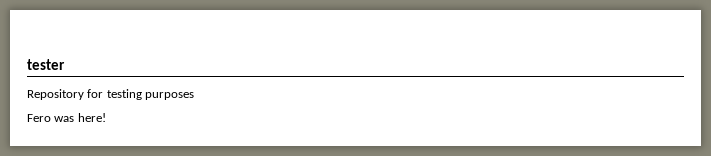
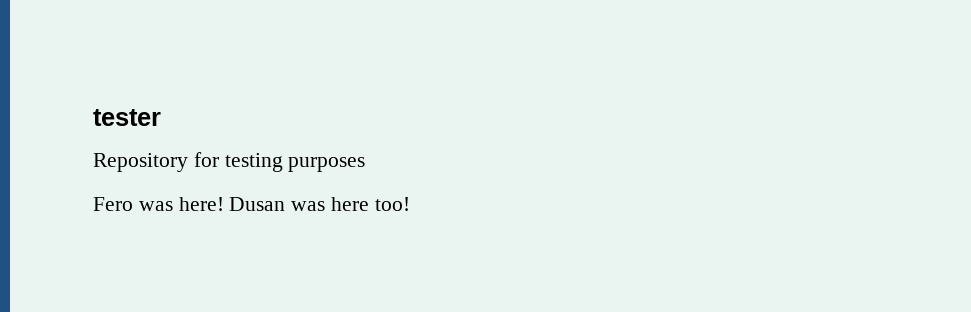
(106, 117) none -> [229,197,410,211] Dusan was here too!

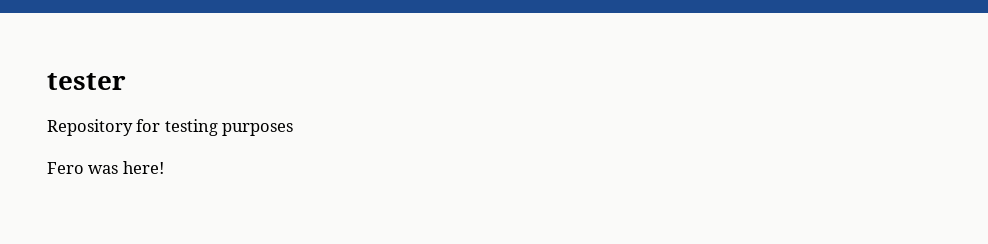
[229,197,410,211] Dusan was here too! -> (164, 167) none

